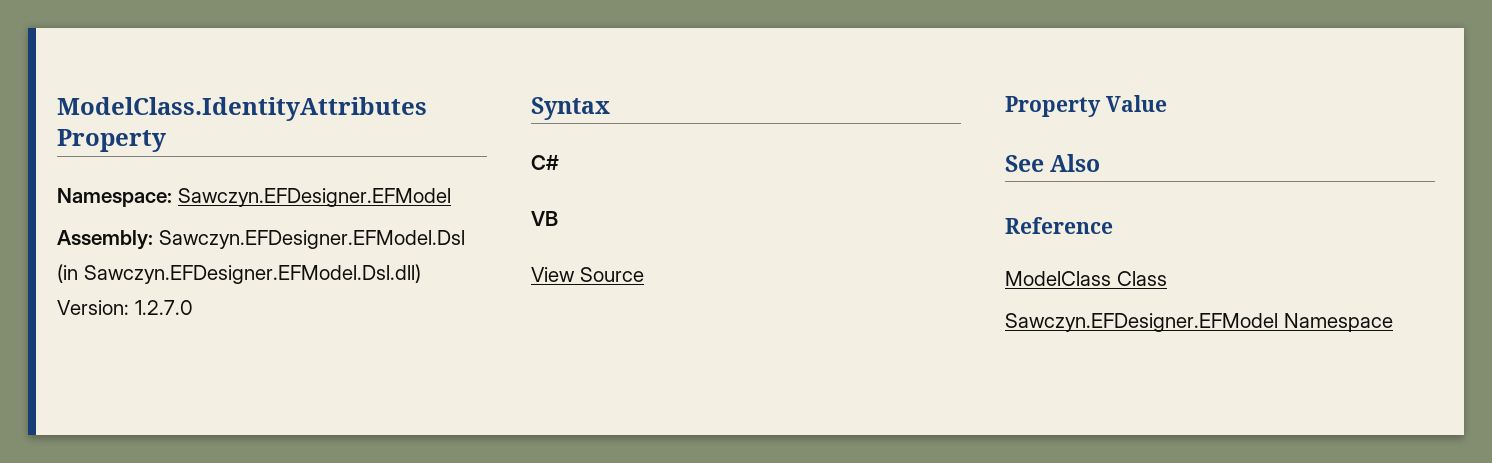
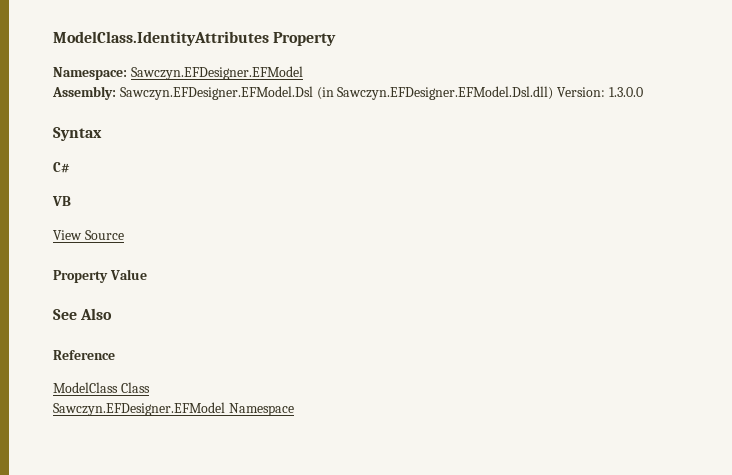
[134,300,193,315] 1.2.7.0 -> [608,87,643,97] 1.3.0.0

